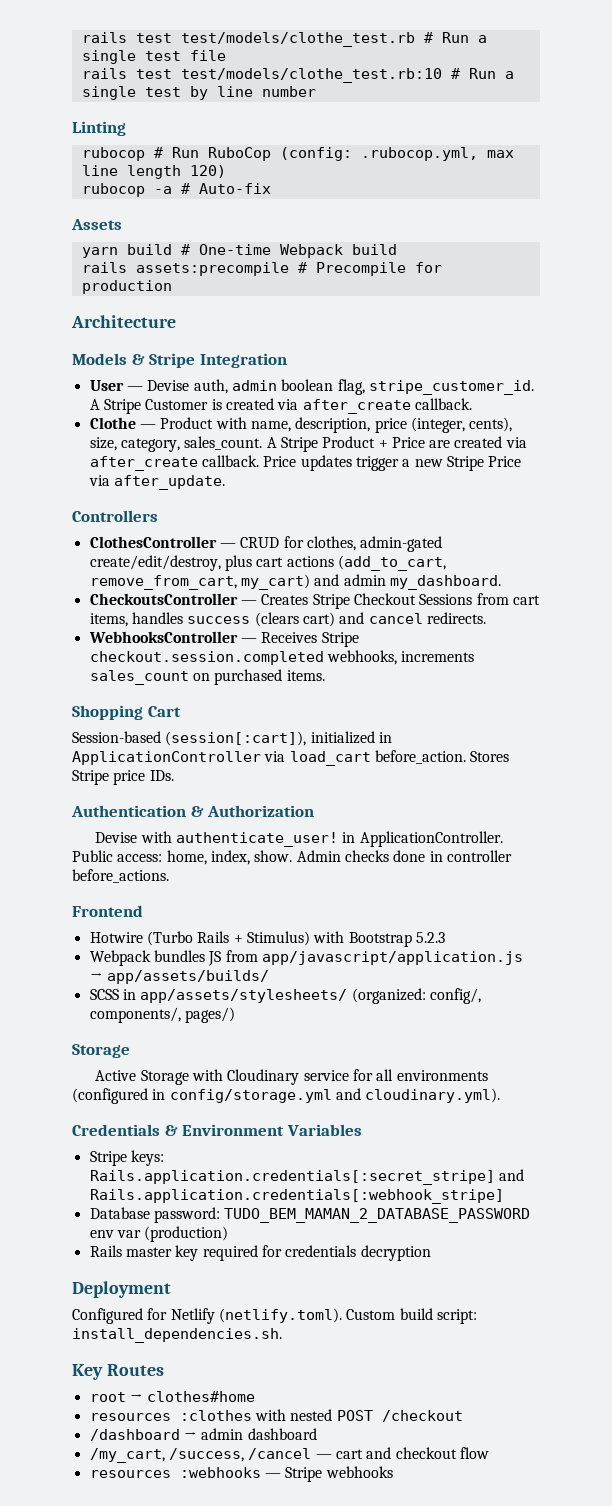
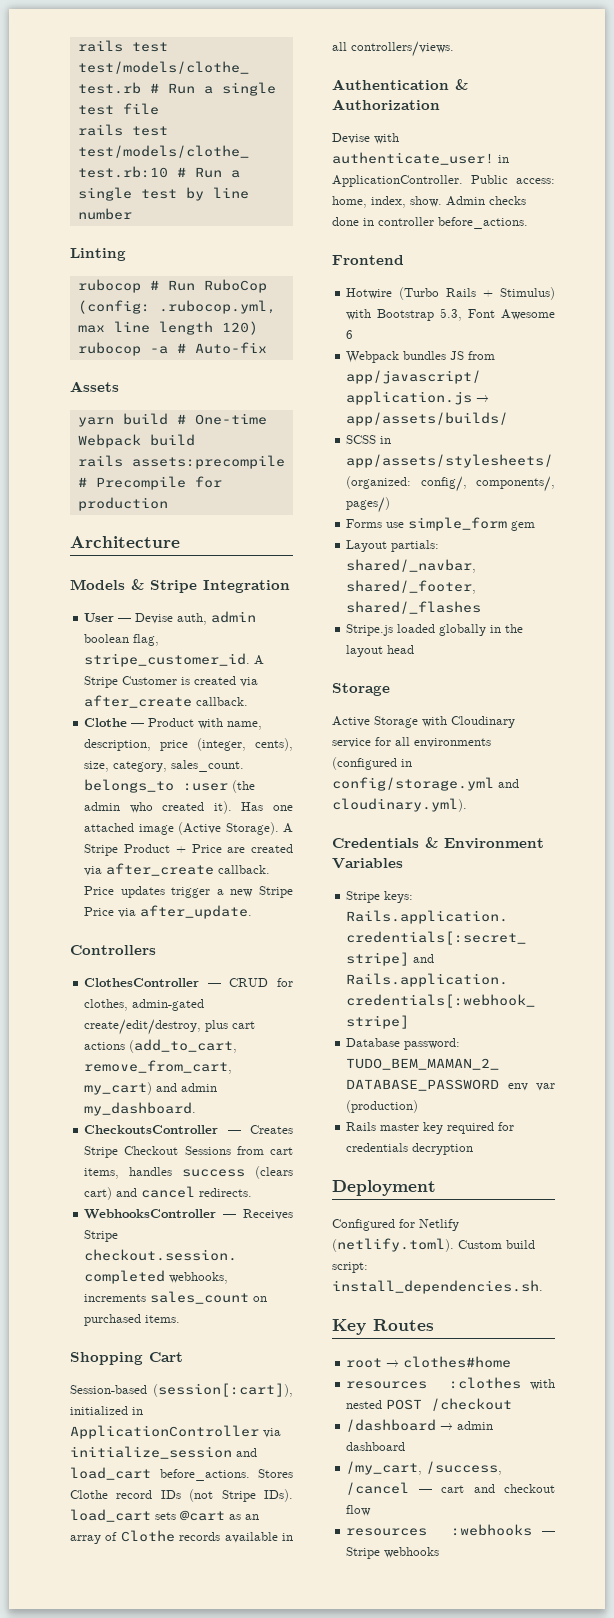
(263, 443) none -> [84,779,256,793] [84,801,293,814] [84,822,279,835] belongs_to :user (the admin who created it). Has one attached image (Active Storage).
[289,750,510,766] [72,770,174,785] load_cart before_action. Stores Stripe price IDs. -> [70,1446,257,1459] [70,1467,293,1481] [70,1489,293,1502] [70,1509,259,1522] [70,1530,293,1544] [332,41,454,57] initialize_session and load_cart before_actions. Stores Clothe record IDs (not Stripe IDs). load_cart sets @cart as an array of Clothe records available in all controllers/views.
[415,932,445,943] 5.2.3 -> [440,308,555,321] [346,330,354,339] 5.3, Font Awesome 6
(235, 1015) none -> [346,517,536,531] [346,540,440,552] [346,559,477,573] [346,580,477,594] [346,601,482,614] [346,624,524,636] [346,645,415,657] // Forms use simple_form gem // Layout partials: shared/_navbar, shared/_footer, shared/_flashes // Stripe.js loaded globally in the layout head

